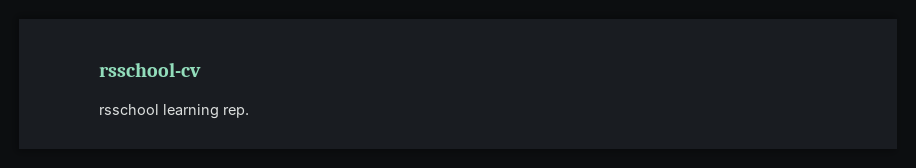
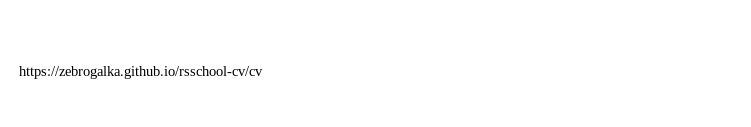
[99,62,201,77] [99,104,249,119] rsschool-cv // rsschool learning rep. -> [19,66,263,79] https://zebrogalka.github.io/rsschool-cv/cv

